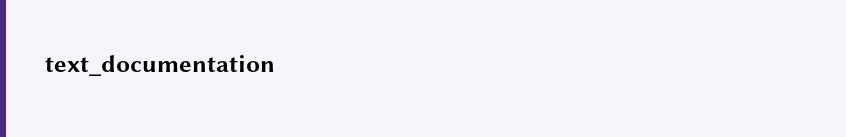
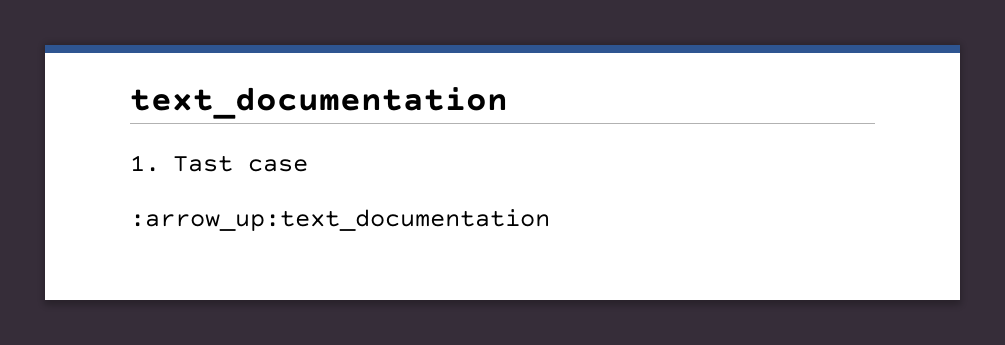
(275, 65) none -> [130,155,308,172] [130,209,550,231] // 1. Tast case // :arrow_up:text_documentation

